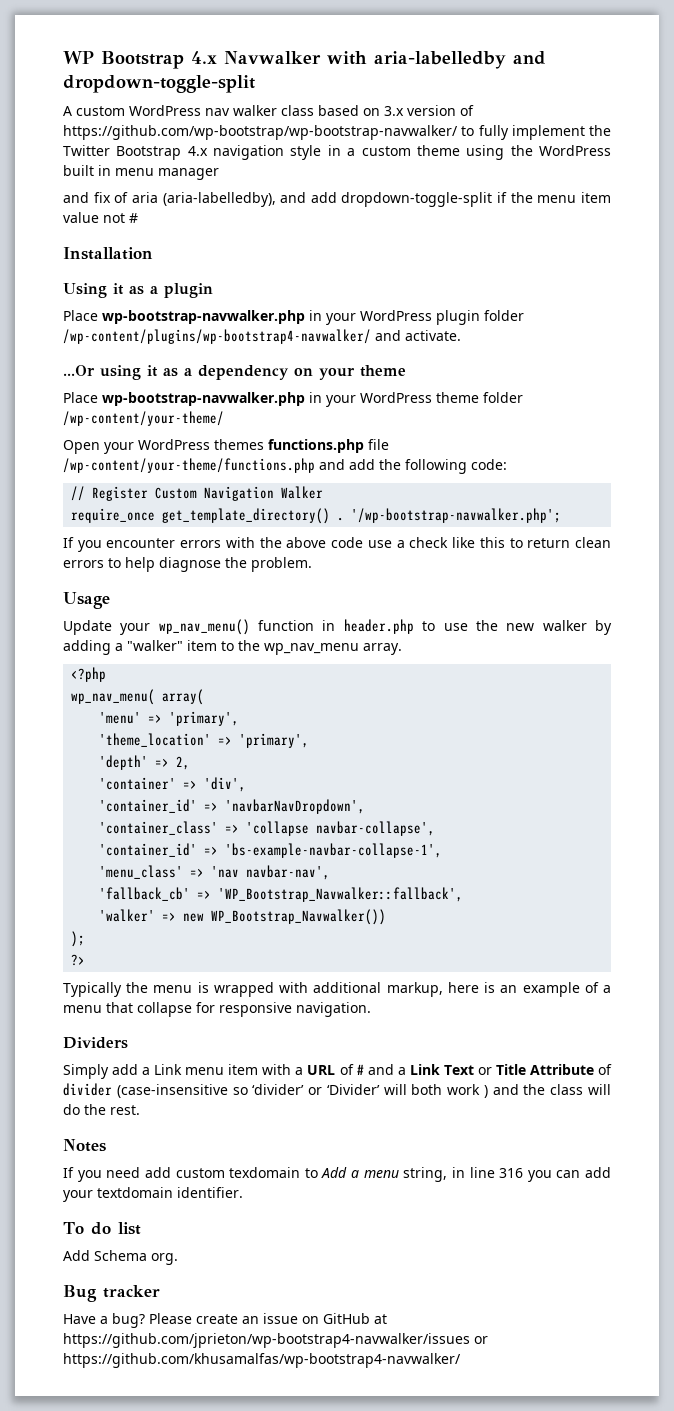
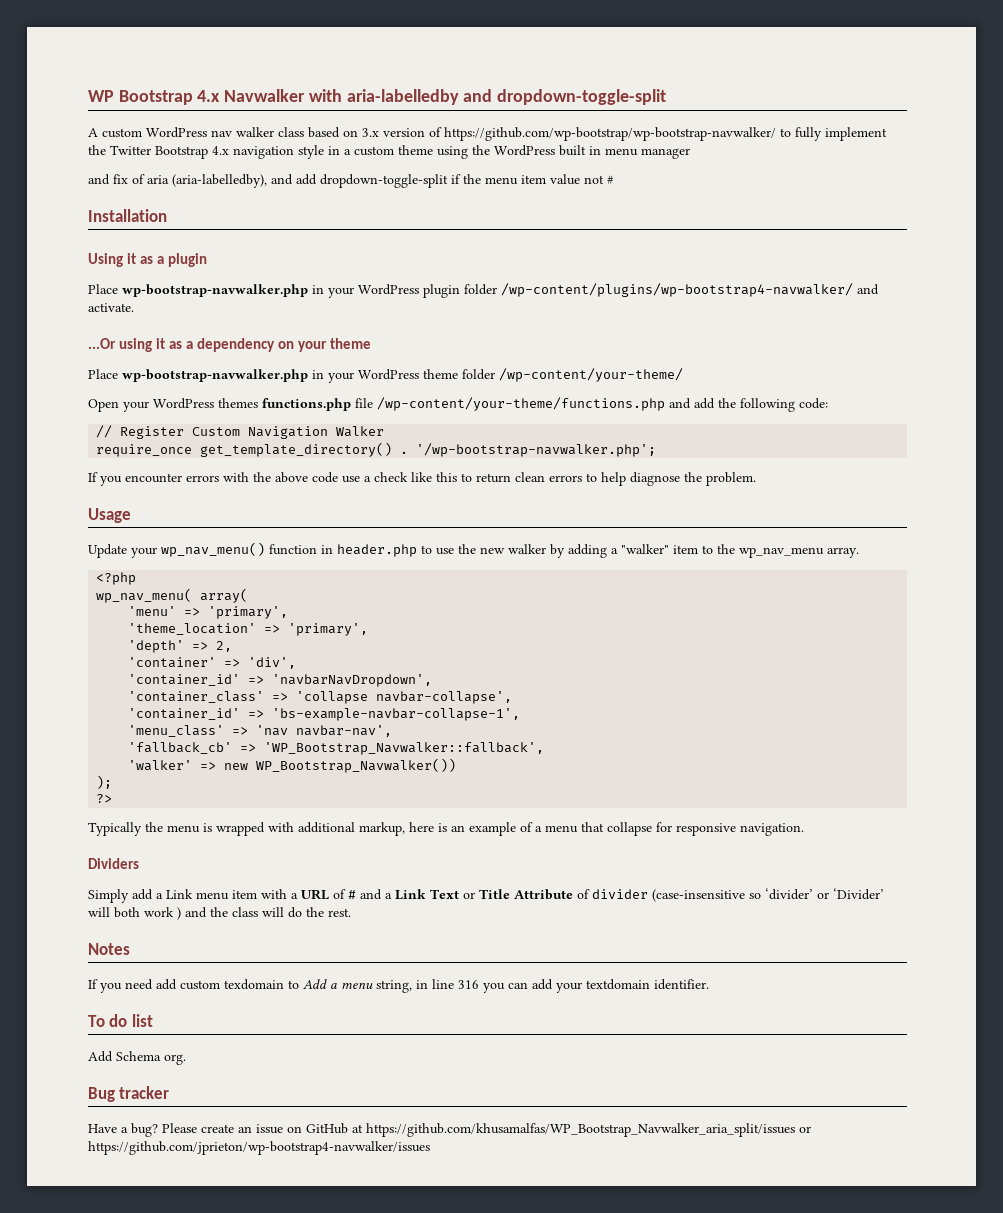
[63,1333,488,1348] [63,1353,461,1368] https://github.com/jprieton/wp-bootstrap4-navwalker/issues or https://github.com/khusamalfas/wp-bootstrap4-navwalker/ -> [366,1123,811,1137] [88,1141,430,1155] https://github.com/khusamalfas/WP_Bootstrap_Navwalker_aria_split/issues or https://github.com/jprieton/wp-bootstrap4-navwalker/issues

